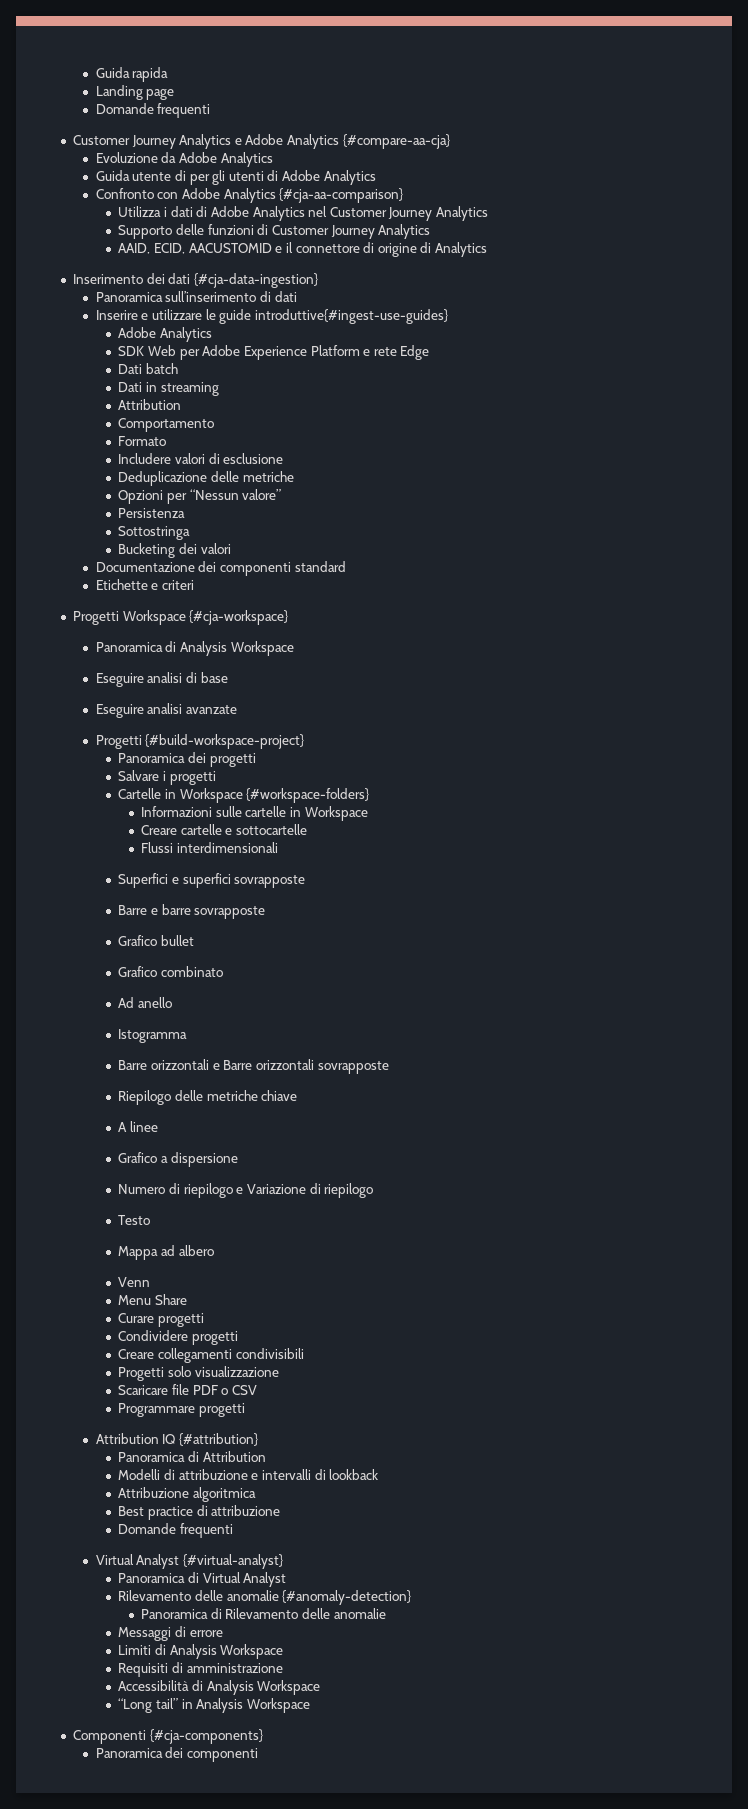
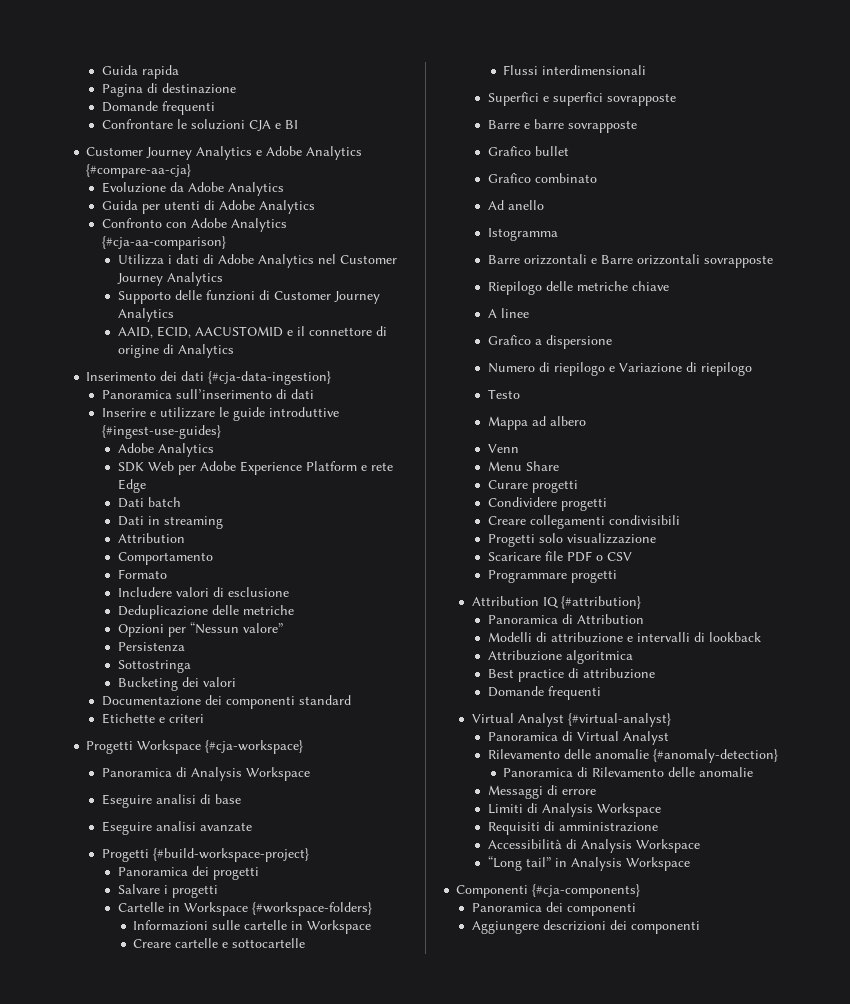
[95,85,175,100] [95,103,211,118] Landing page // Domande frequenti -> [102,83,237,97] [102,101,216,115] [102,119,299,131] Pagina di destinazione // Domande frequenti // Confrontare le soluzioni CJA e BI
[132,170,226,185] utente di per gli -> [142,204,161,214] per
[254,309,448,324] introduttive{#ingest-use-guides} -> [269,407,340,417] [102,425,222,439] introduttive {#ingest-use-guides}
(258, 1755) none -> [472,920,701,934] // Aggiungere descrizioni dei componenti

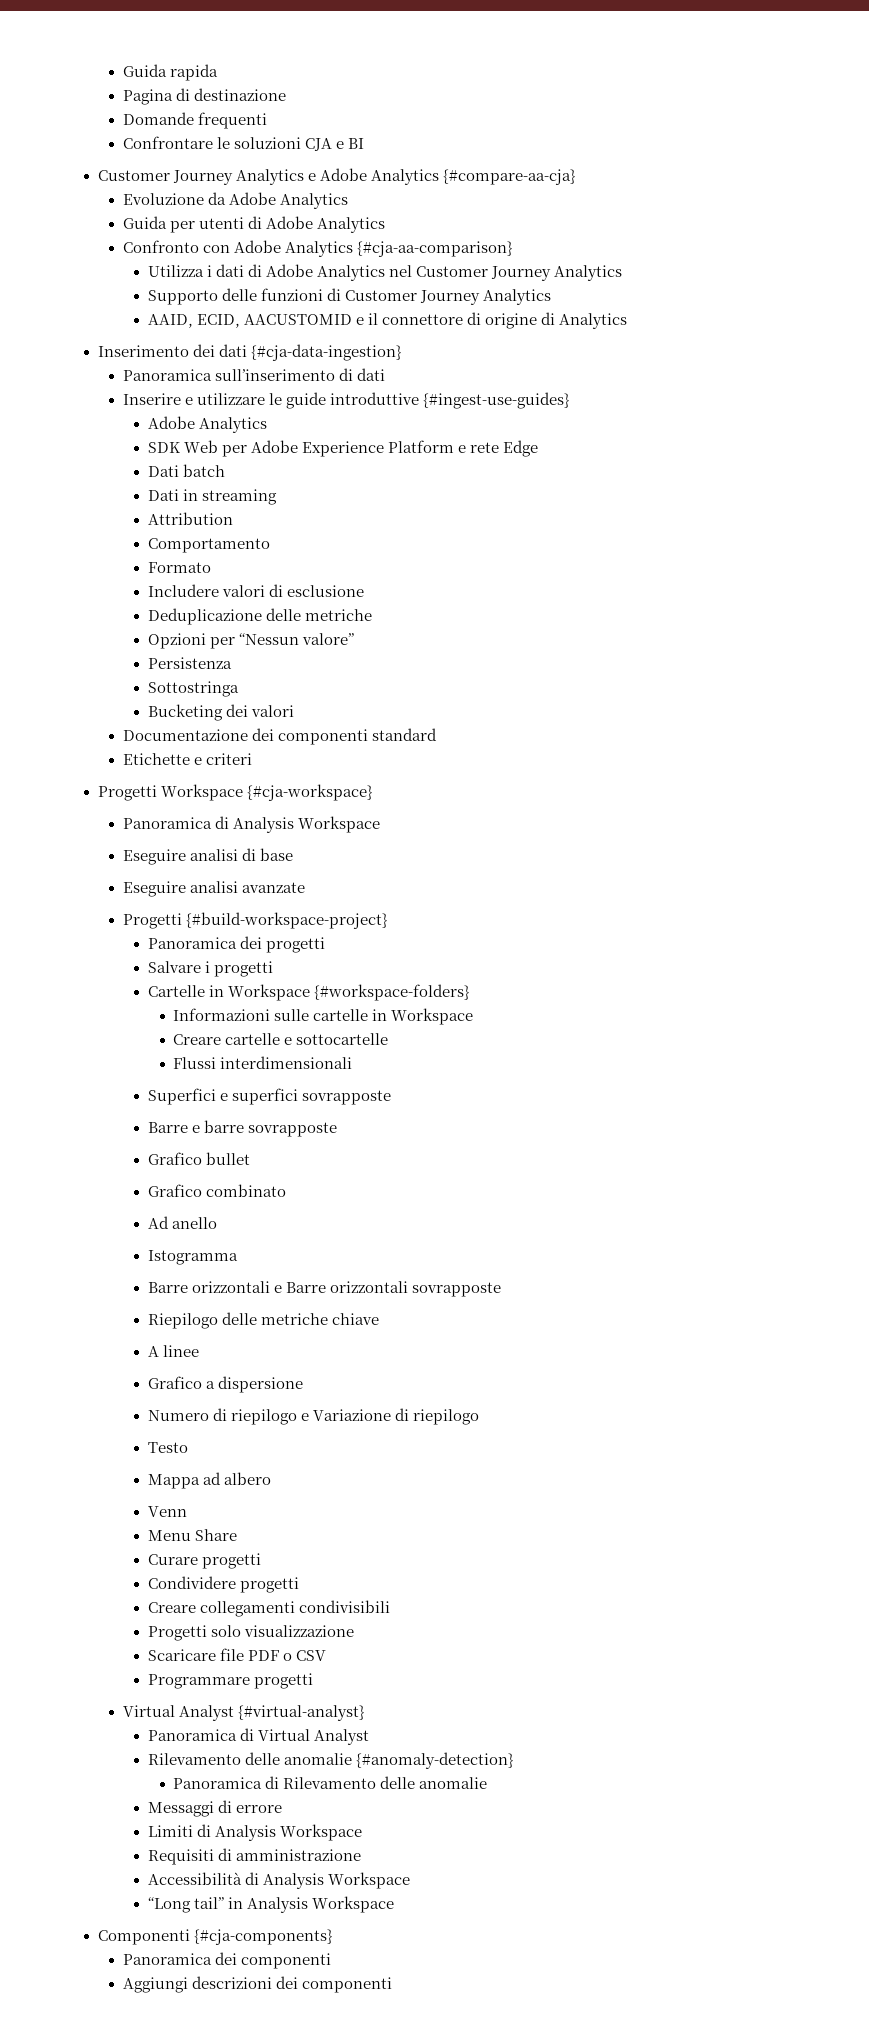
[472,596,642,609] [487,614,644,624] [487,632,761,643] [487,650,633,664] [487,668,655,682] [487,686,601,700] // Attribution IQ {#attribution} // Panoramica di Attribution // Modelli di attribuzione e intervalli di lookback // Attribuzione algoritmica // Best practice di attribuzione // Domande frequenti -> (313, 1681) none
[472,921,540,934] Aggiungere -> [122,1977,188,1993] Aggiungi

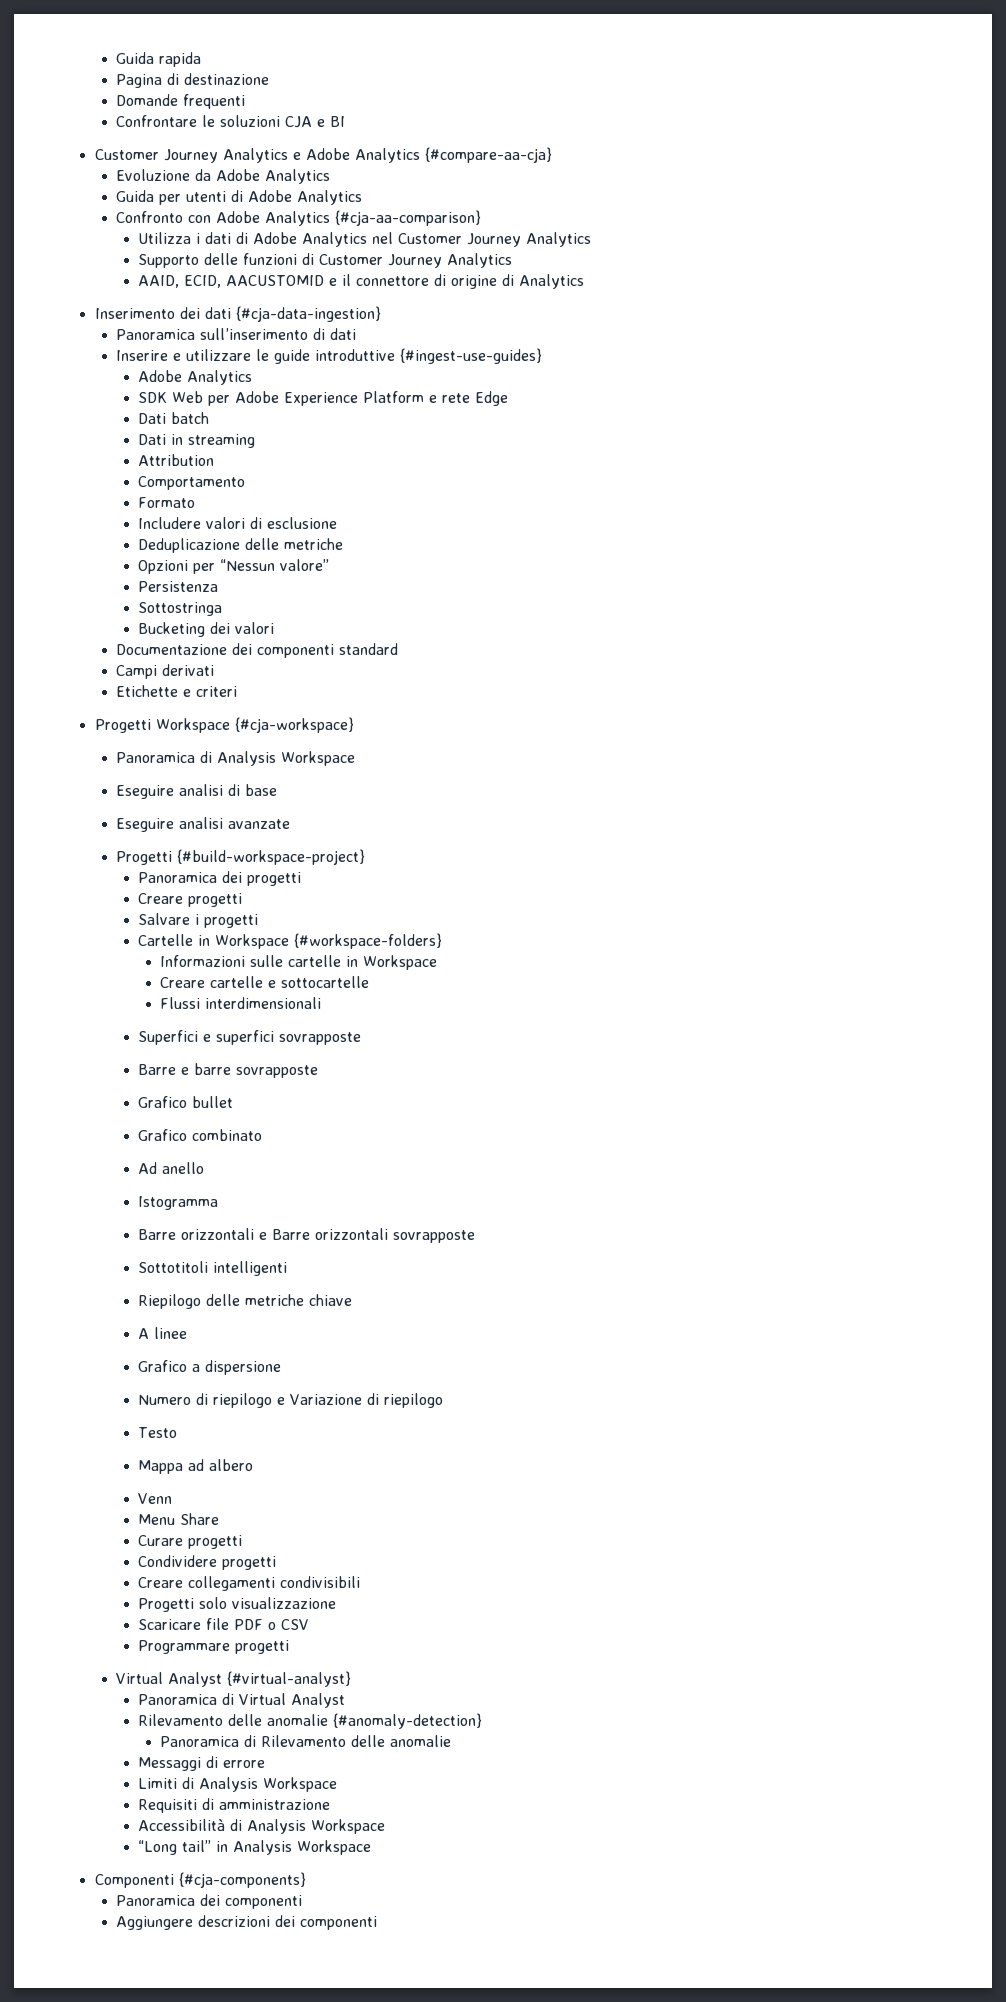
(437, 734) none -> [116,664,215,679] // Campi derivati
(326, 945) none -> [138,893,243,907] // Creare progetti
(502, 1289) none -> [138,1261,288,1276] // Sottotitoli intelligenti
[122,1977,188,1993] Aggiungi -> [116,1916,194,1930] Aggiungere

